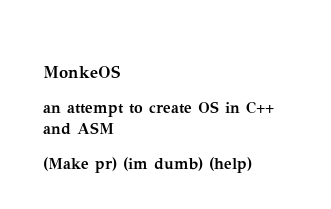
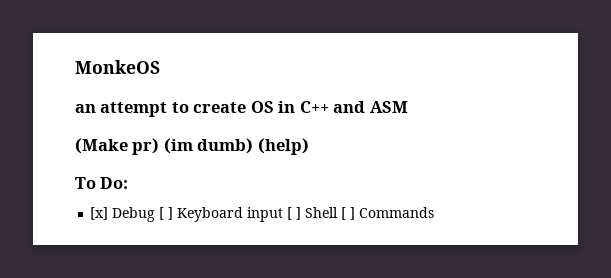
(252, 165) none -> [75,177,129,189] [90,207,435,222] // To Do: // [x] Debug [ ] Keyboard input [ ] Shell [ ] Commands

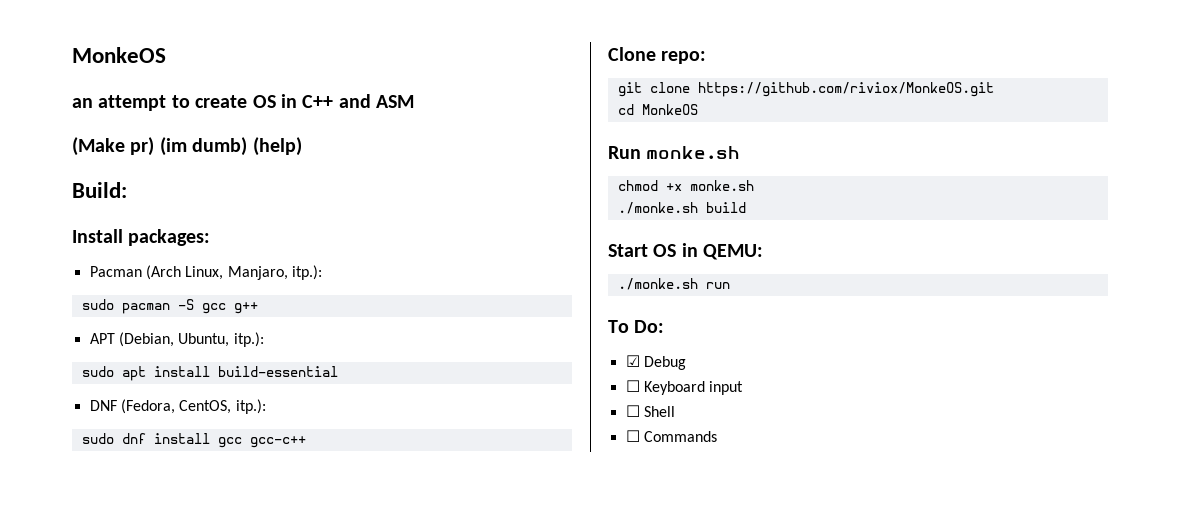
(309, 146) none -> [72,182,127,198] [72,229,211,246] [89,265,322,280] [81,299,258,314] [89,332,264,347] [81,366,338,381] [89,399,266,414] [81,433,306,448] [608,47,707,64] [617,82,994,97] [617,104,698,115] [608,146,741,159] [617,180,754,191] [617,202,746,214] [608,243,764,260] [617,278,730,290] // Build: // Install packages: // Pacman (Arch Linux, Manjaro, itp.): // sudo pacman -S gcc g++ // APT (Debian, Ubuntu, itp.): // sudo apt install build-essential // DNF (Fedora, CentOS, itp.): // sudo dnf install gcc gcc-c++ // Clone repo: // git clone https://github.com/riviox/MonkeOS.git // cd MonkeOS // Run monke.sh // chmod +x monke.sh // ./monke.sh build // Start OS in QEMU: // ./monke.sh run
[90,207,109,220] [x] -> [625,355,640,367] ☑
[159,207,174,220] [ ] -> [625,380,640,392] // ☐
[287,207,302,220] [ ] -> [625,405,640,417] // ☐
[341,207,356,220] [ ] -> [625,430,640,442] // ☐

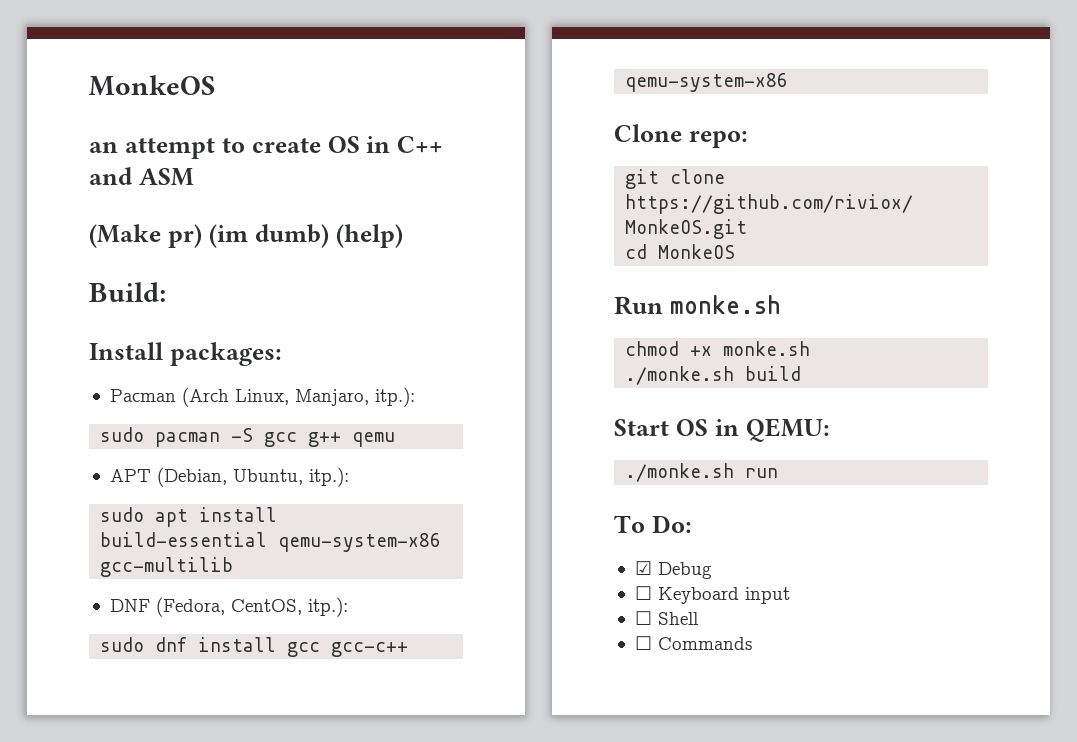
(258, 308) none -> [352,432,396,447] qemu
(338, 371) none -> [278,533,442,552] [100,557,234,577] qemu-system-x86 gcc-multilib
(306, 442) none -> [625,73,789,92] qemu-system-x86

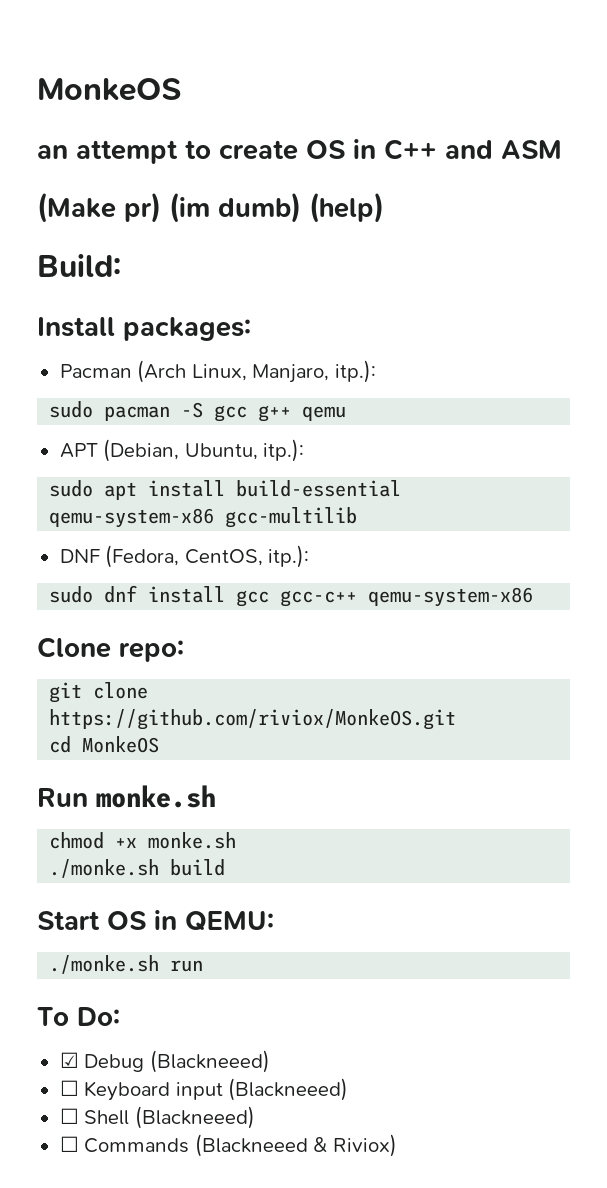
(712, 570) none -> [149,1050,270,1073] (Blackneeed)
(790, 595) none -> [228,1078,349,1101] (Blackneeed)
(699, 618) none -> [134,1106,255,1129] (Blackneeed)
(752, 643) none -> [194,1134,397,1157] (Blackneeed & Riviox)

